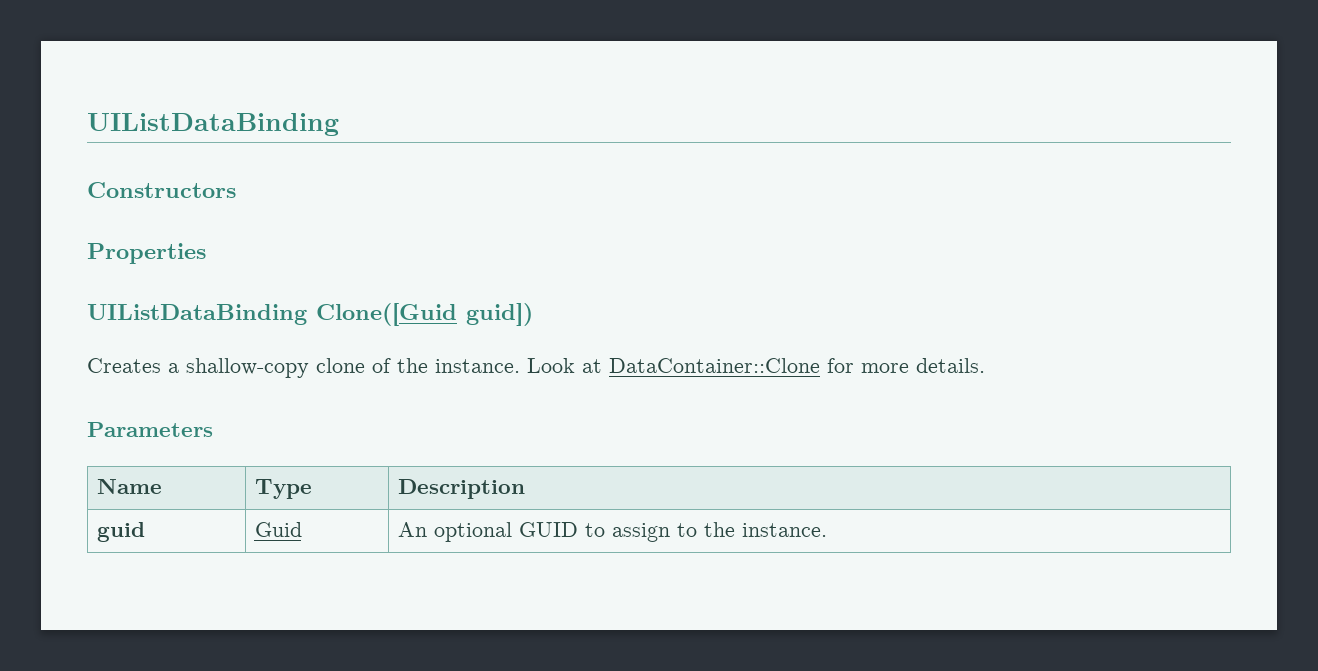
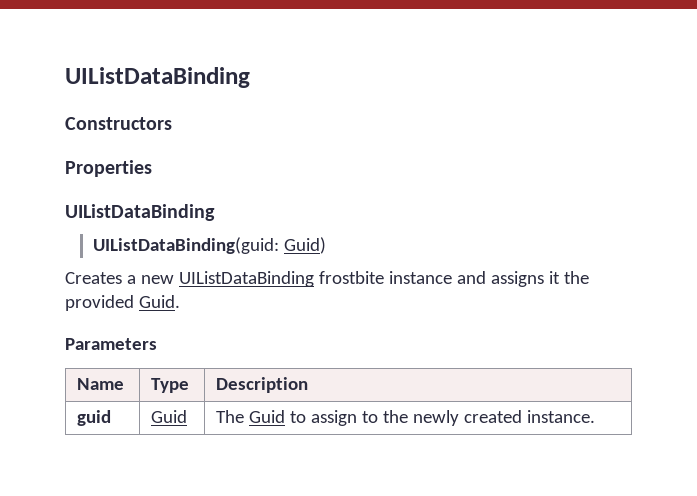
[316,303,533,326] Clone([Guid guid]) -> [92,237,326,254] // UIListDataBinding(guid: Guid)
[186,358,985,378] shallow-copy clone of the instance. Look at DataContainer::Clone for more details. -> [140,271,589,287] [65,295,180,311] new UIListDataBinding frostbite instance and assigns it the provided Guid.
[397,522,578,542] An optional GUID -> [216,410,286,423] The Guid
(735, 529) none -> [413,410,523,426] newly created

